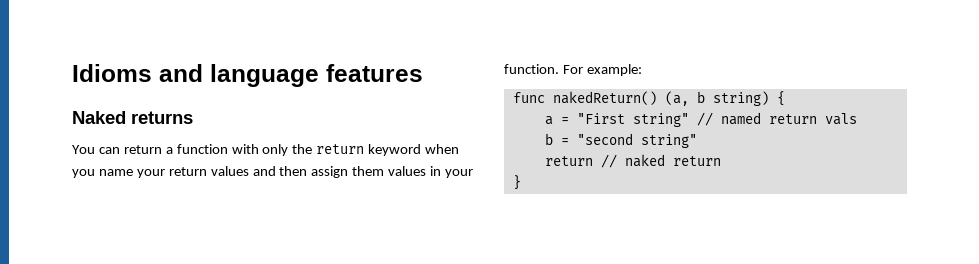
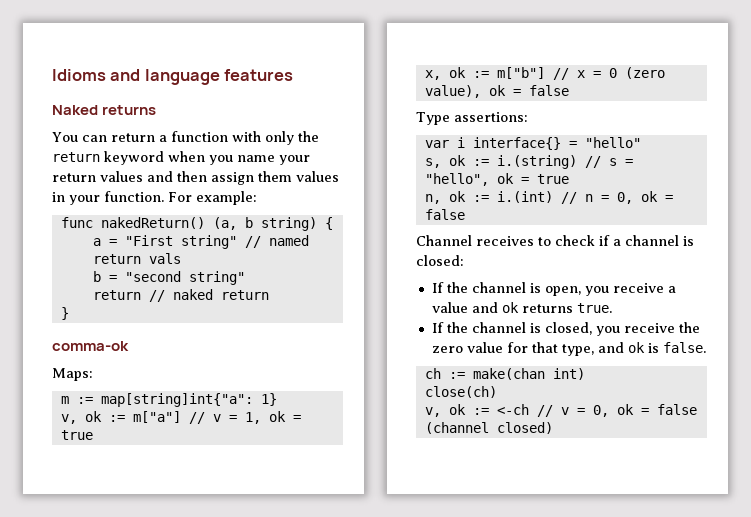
(521, 182) none -> [52,341,129,351] [52,368,93,381] [60,393,277,407] [60,411,301,424] [60,430,93,440] [424,67,665,80] [424,85,569,98] [416,112,528,125] [424,137,641,150] [424,155,633,169] [424,173,569,186] [424,191,673,204] [424,209,465,220] [416,235,694,246] [416,255,464,266] [431,282,676,296] [431,302,612,313] [431,322,700,336] [431,342,706,356] [424,368,585,380] [424,386,497,398] [424,404,697,417] [424,422,553,434] // comma-ok // Maps: // m := map[string]int{"a": 1} // v, ok := m["a"] // v = 1, ok = true // x, ok := m["b"] // x = 0 (zero value), ok = false // Type assertions: // var i interface{} = "hello" // s, ok := i.(string) // s = "hello", ok = true // n, ok := i.(int) // n = 0, ok = false // Channel receives to check if a channel is closed: // If the channel is open, you receive a value and ok returns true. // If the channel is closed, you receive the zero value for that type, and ok is false. // ch := make(chan int) // close(ch) // v, ok := <-ch // v = 0, ok = false (channel closed)

